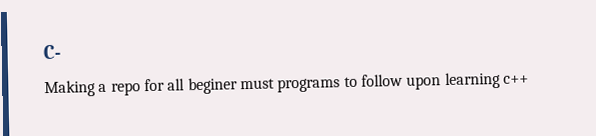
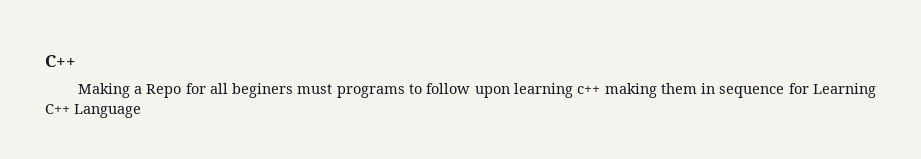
[43,44,61,60] C- -> [45,55,76,67] C++
[110,82,141,96] repo -> [146,84,182,98] Repo
[187,77,238,95] beginer -> [232,83,294,98] beginers
(529, 79) none -> [604,83,876,98] [45,104,141,118] making them in sequence for Learning C++ Language

